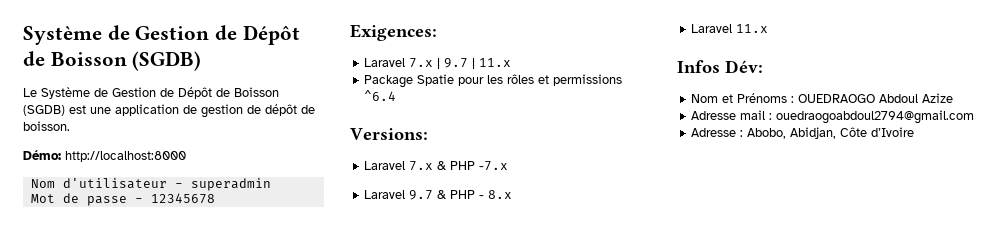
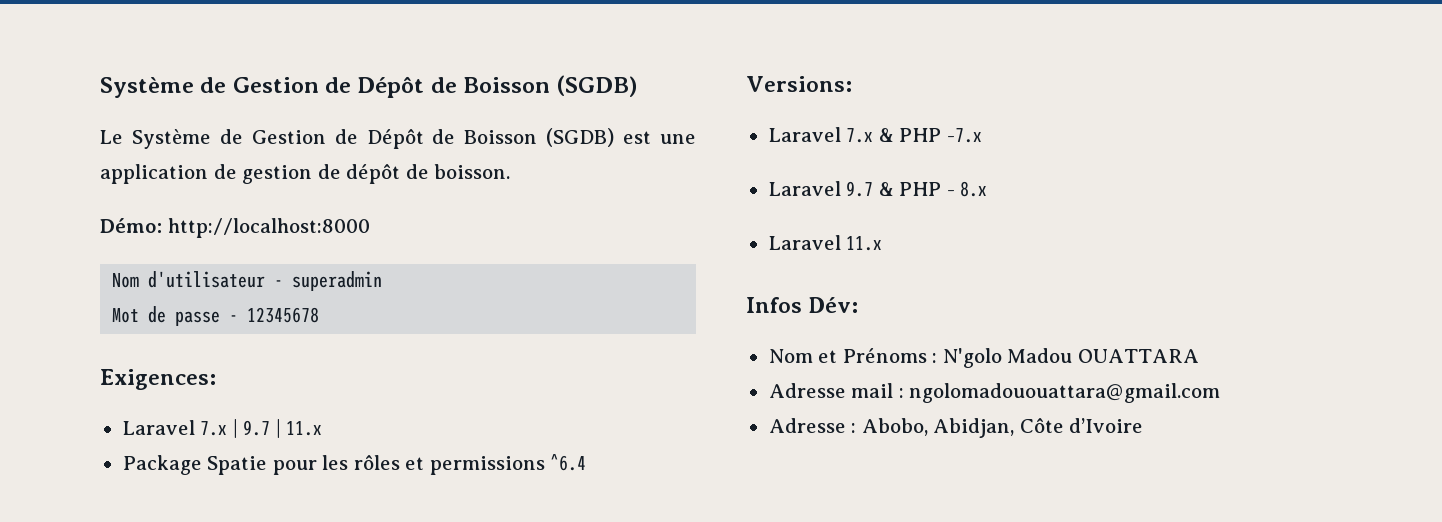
[798,93,954,103] OUEDRAOGO Abdoul Azize -> [942,348,1199,368] N'golo Madou OUATTARA
[776,110,975,124] ouedraogoabdoul2794@gmail.com -> [909,383,1221,403] ngolomadououattara@gmail.com

